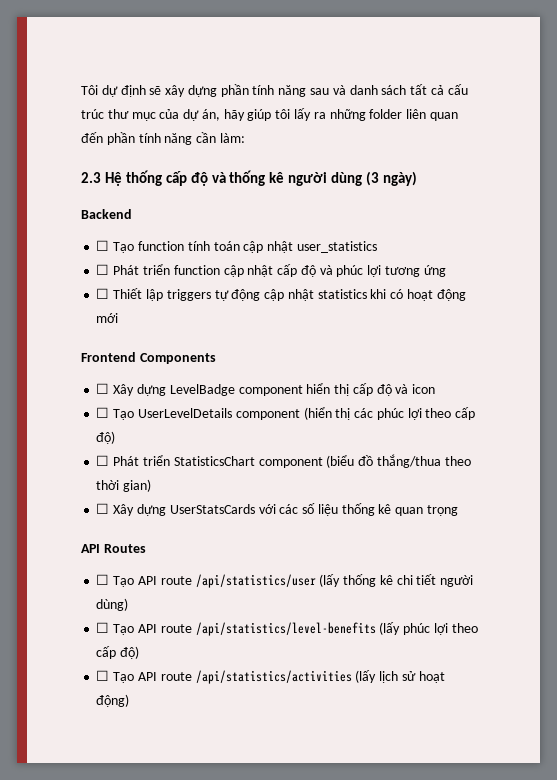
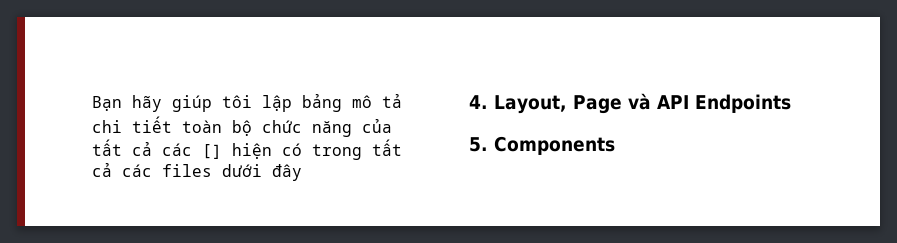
[81,84,468,97] [81,108,458,121] [81,132,245,145] [81,170,418,186] [81,209,132,219] [96,240,377,253] [96,264,446,277] [96,288,466,301] [96,313,119,323] [81,352,216,364] [96,383,436,396] [96,407,476,420] [96,431,116,444] [96,454,471,468] [96,479,152,492] [96,503,458,516] [81,544,146,553] [96,574,474,588] [96,598,129,611] [96,622,478,636] [96,646,140,659] [96,670,445,684] [96,694,130,707] Tôi dự định sẽ xây dựng phần tính năng sau và danh sách tất cả cấu trúc thư mục của dự án, hãy giúp tôi lấy ra những folder liên quan đến phần tính năng cần làm: // 2.3 Hệ thống cấp độ và thống kê người dùng (3 ngày) // Backend // ☐ Tạo function tính toán cập nhật user_statistics // ☐ Phát triển function cập nhật cấp độ và phúc lợi tương ứng // ☐ Thiết lập triggers tự động cập nhật statistics khi có hoạt động mới // Frontend Components // ☐ Xây dựng LevelBadge component hiển thị cấp độ và icon // ☐ Tạo UserLevelDetails component (hiển thị các phúc lợi theo cấp độ) // ☐ Phát triển StatisticsChart component (biểu đồ thắng/thua theo thời gian) // ☐ Xây dựng UserStatsCards với các số liệu thống kê quan trọng // API Routes // ☐ Tạo API route /api/statistics/user (lấy thống kê chi tiết người dùng) // ☐ Tạo API route /api/statistics/level-benefits (lấy phúc lợi theo cấp độ) // ☐ Tạo API route /api/statistics/activities (lấy lịch sử hoạt động) -> [92,93,402,112] [92,116,392,137] [92,139,402,160] [92,162,302,181] [469,93,791,114] [469,136,615,155] Bạn hãy giúp tôi lập bảng mô tả chi tiết toàn bộ chức năng của tất cả các [] hiện có trong tất cả các files dưới đây // 4. Layout, Page và API Endpoints // 5. Components

